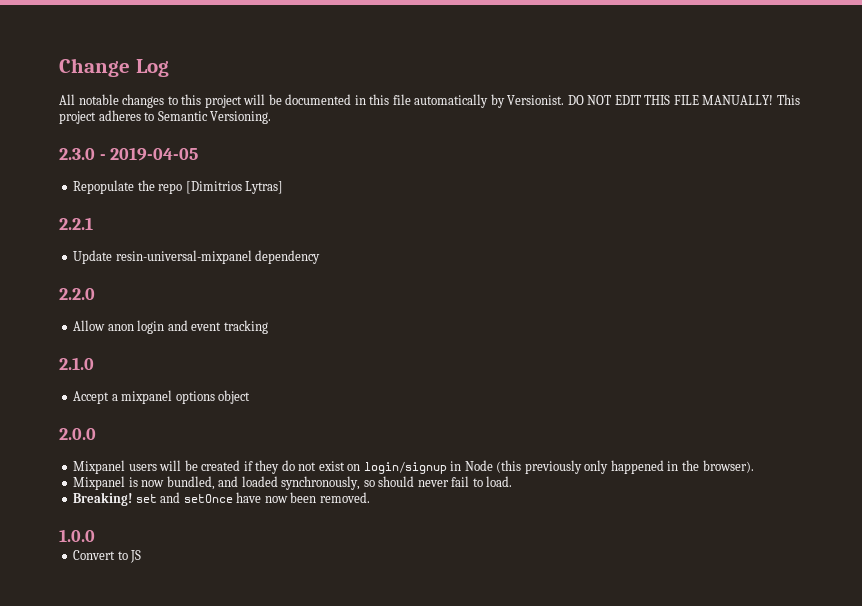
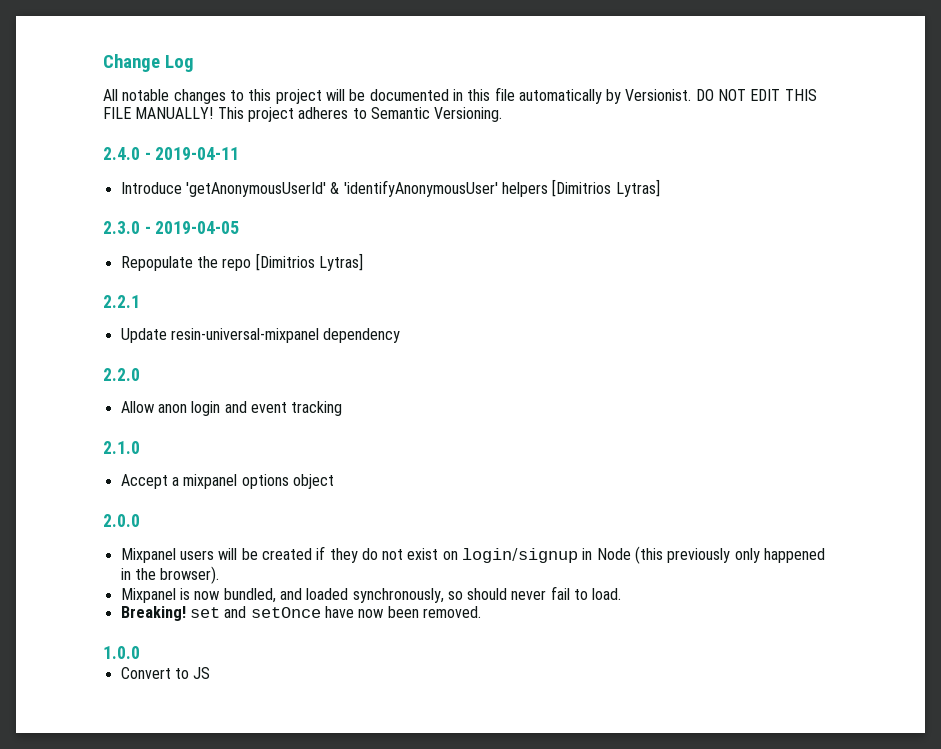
(272, 117) none -> [103,147,240,160] [120,179,660,197] // 2.4.0 - 2019-04-11 // Introduce 'getAnonymousUserId' & 'identifyAnonymousUser' helpers [Dimitrios Lytras]

